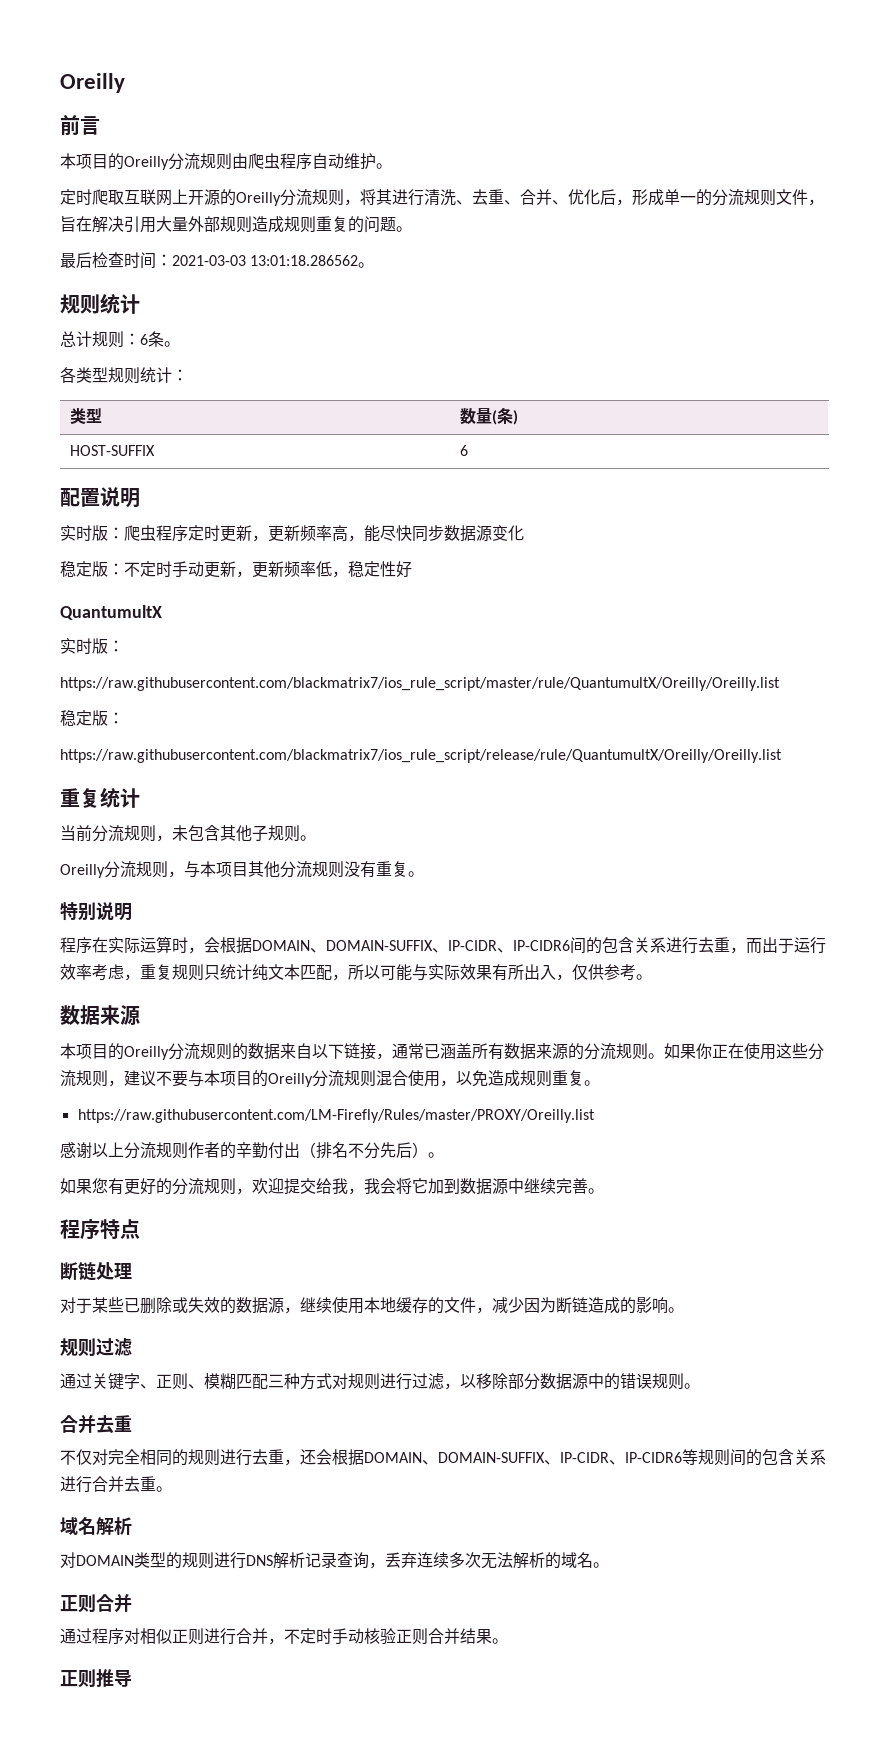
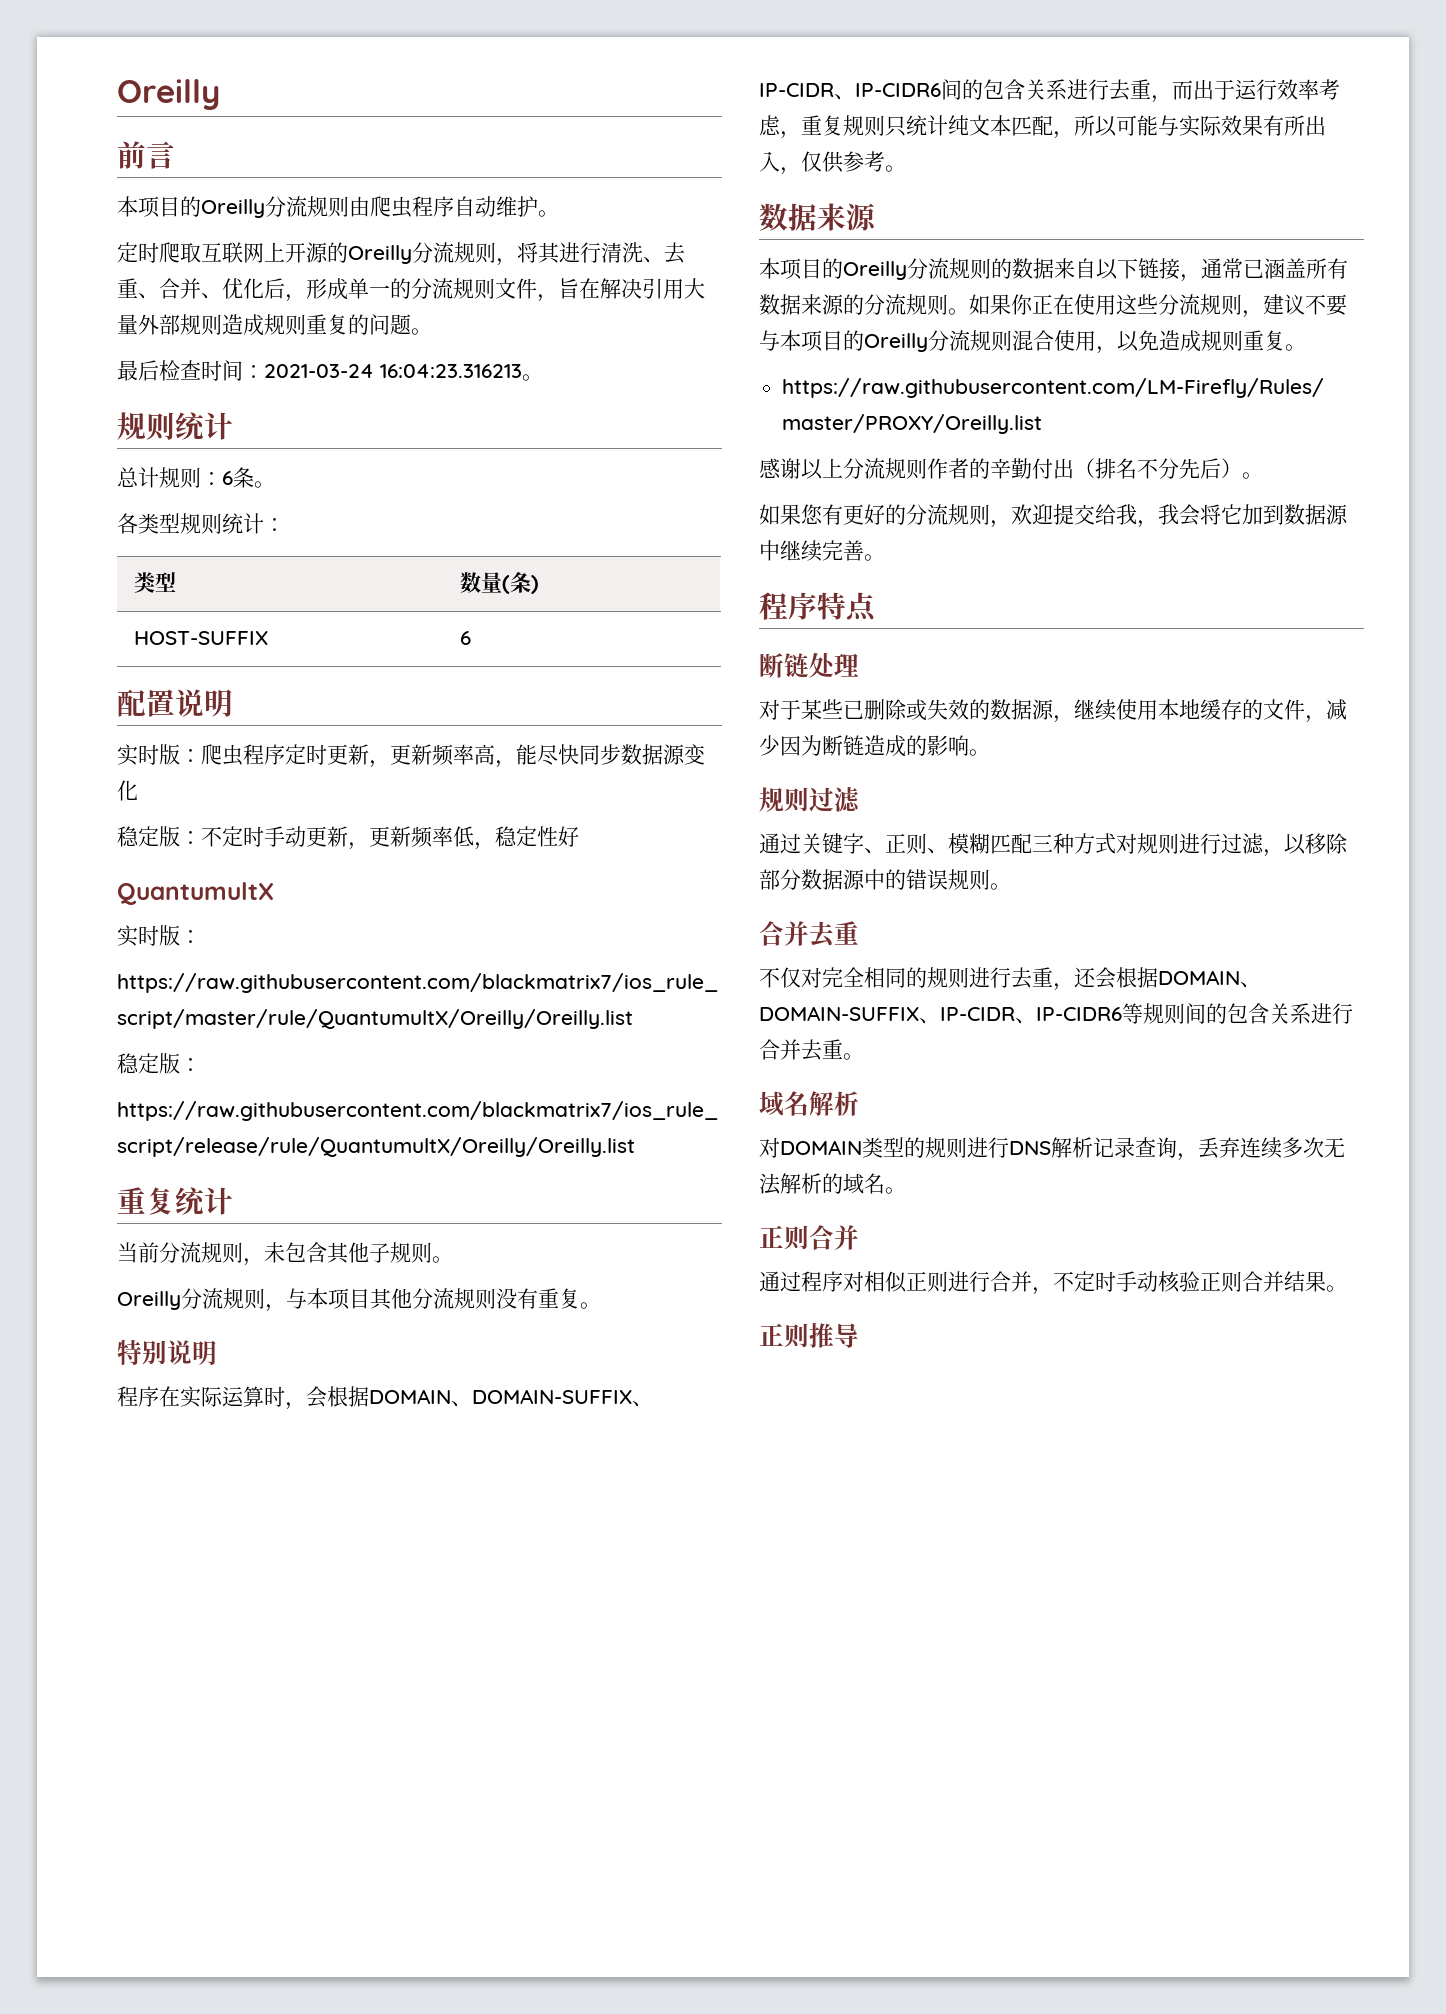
[172,255,359,266] 2021-03-03 13:01:18.286562 -> [264,364,522,378] 2021-03-24 16:04:23.316213

